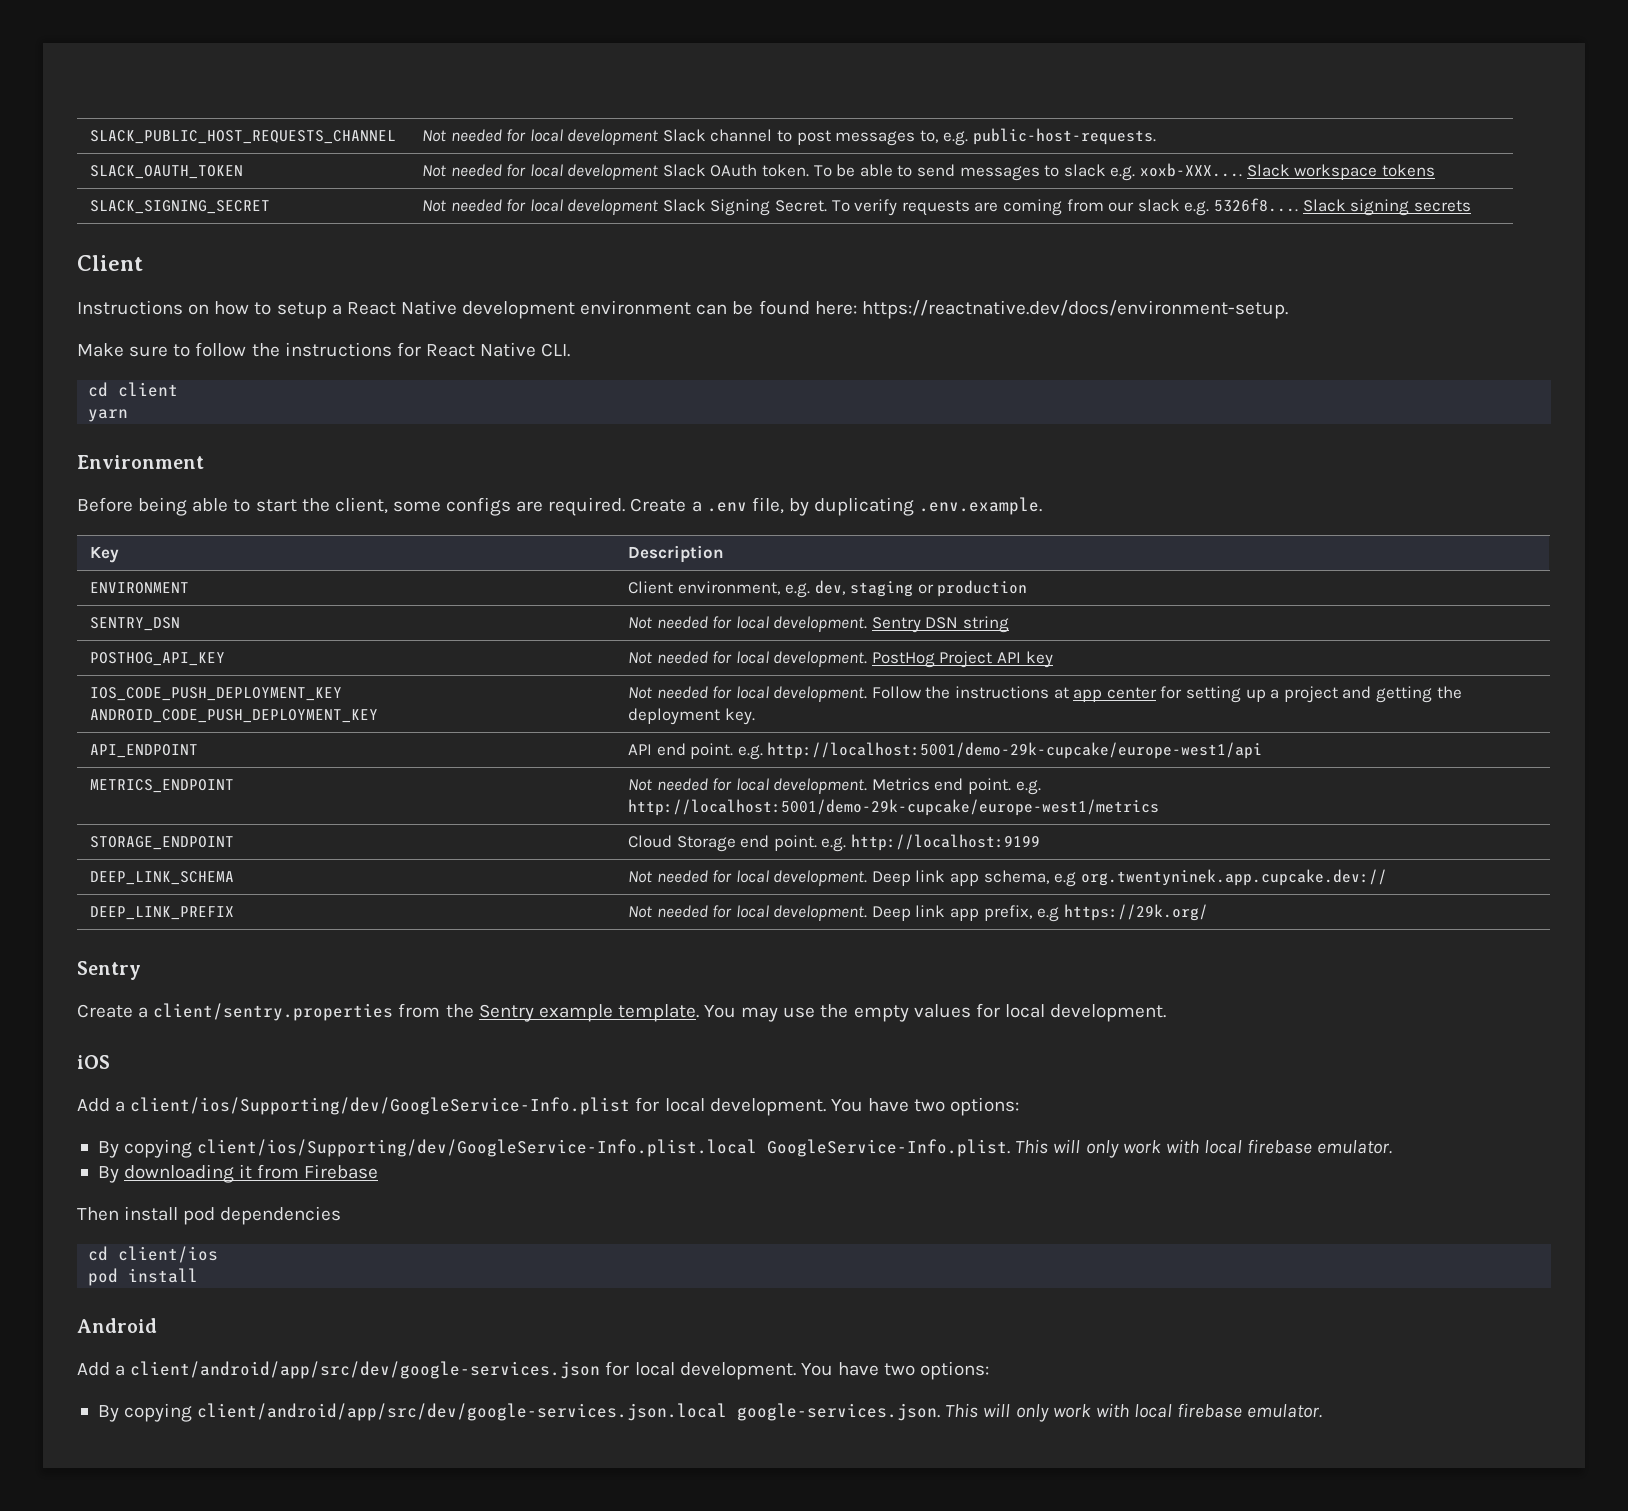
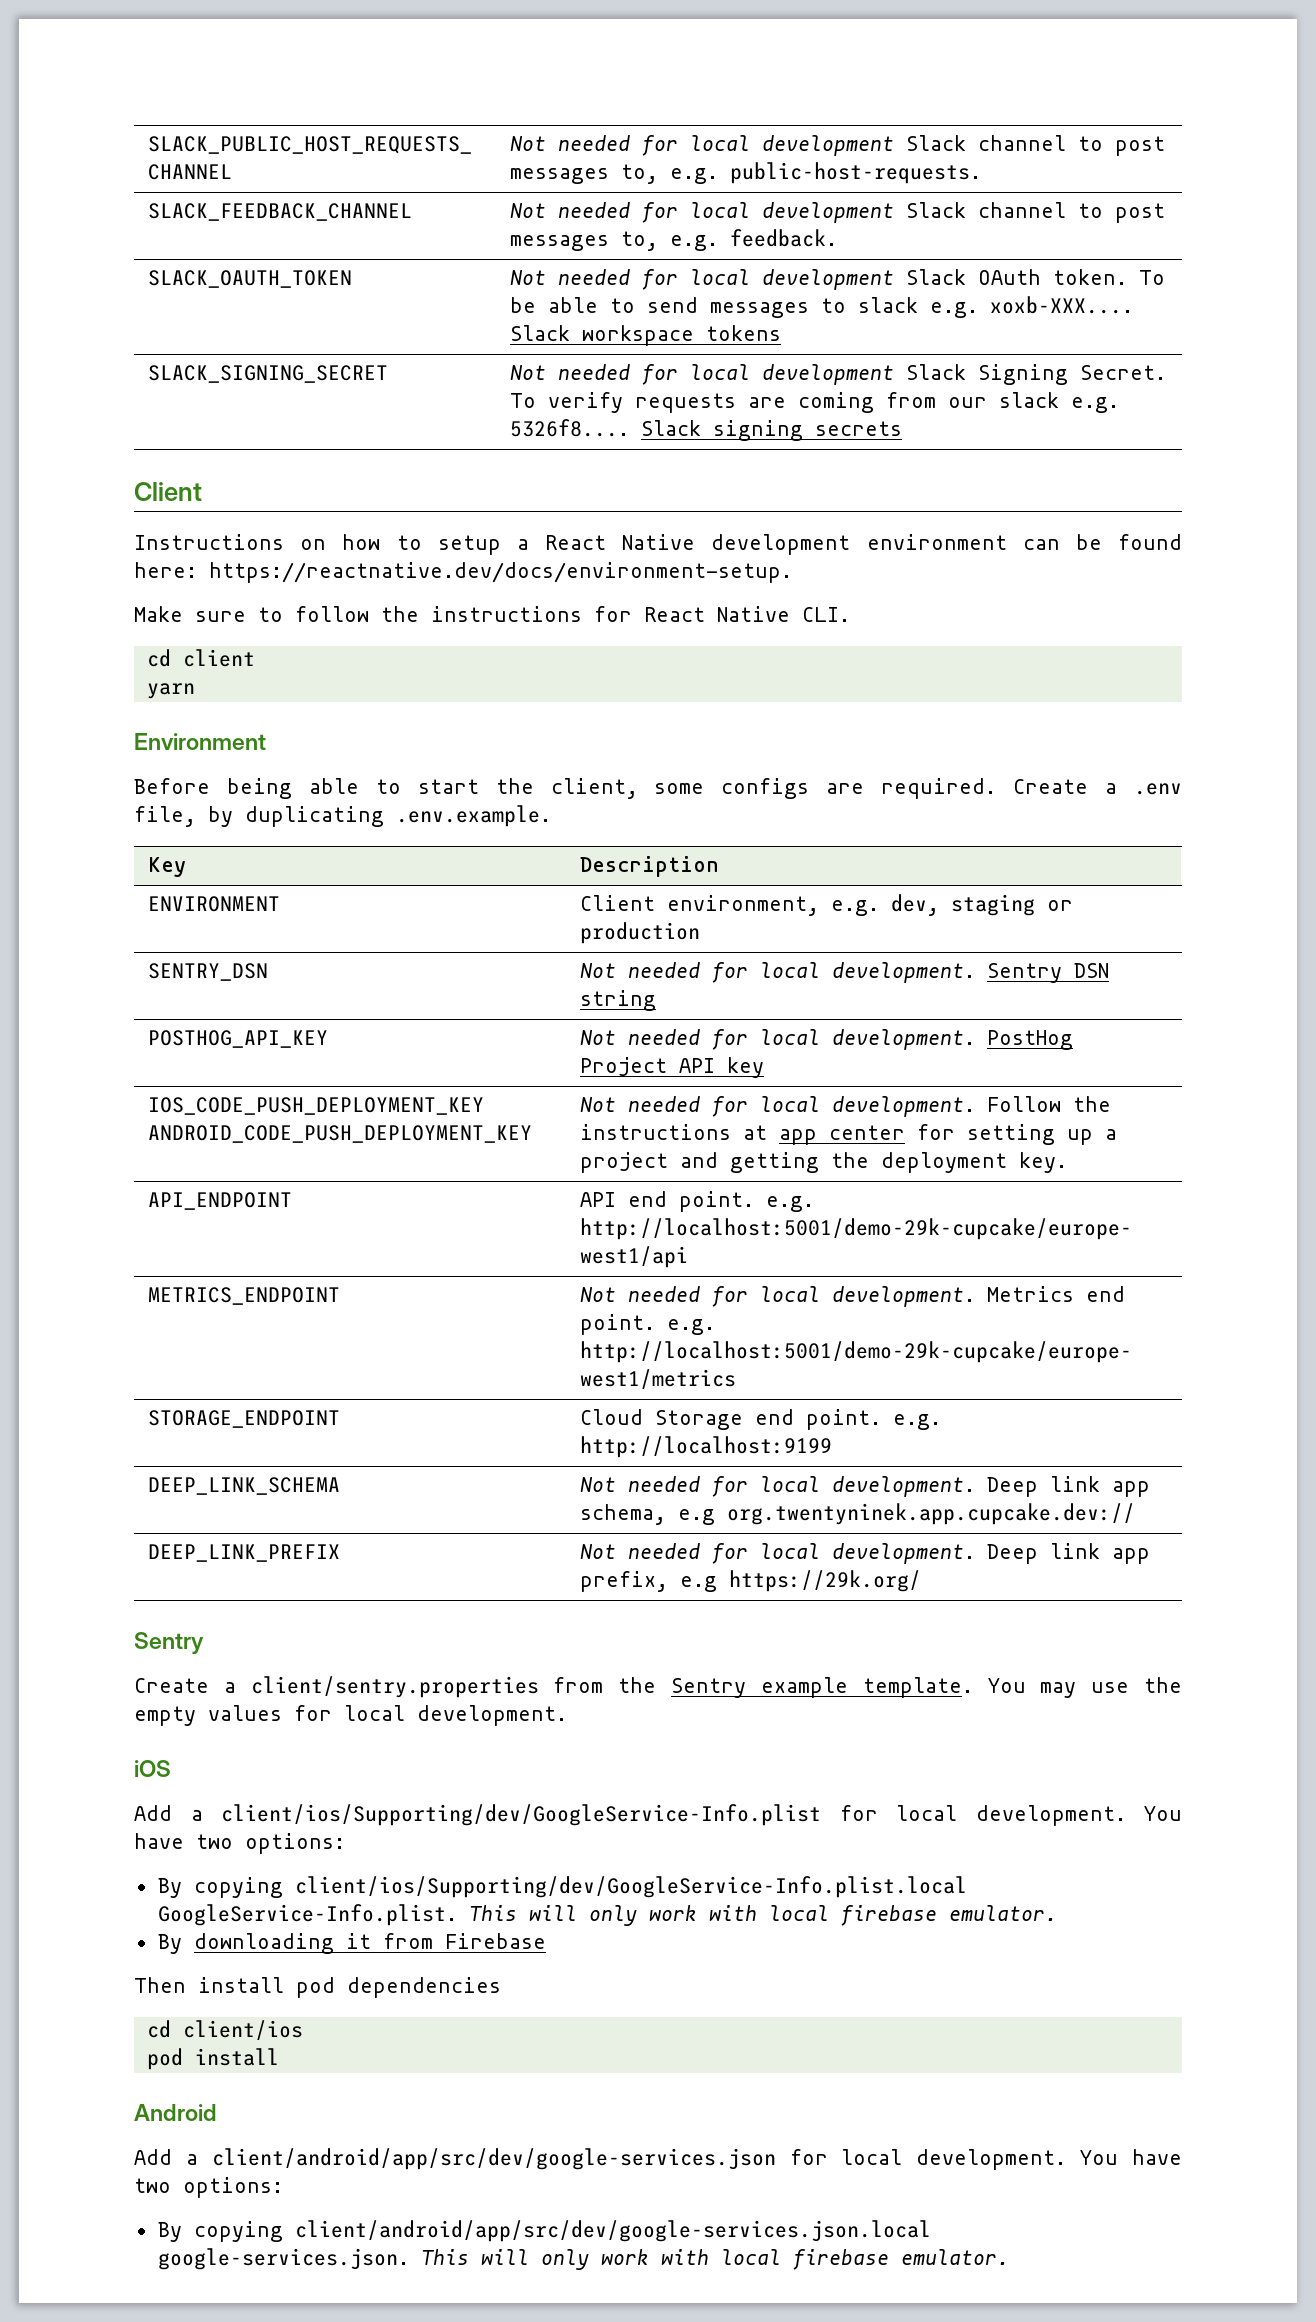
(1157, 136) none -> [148,203,413,221] [510,202,1166,223] [510,229,838,251] // SLACK_FEEDBACK_CHANNEL | Not needed for local development Slack channel to post messages to, e.g. feedback.

